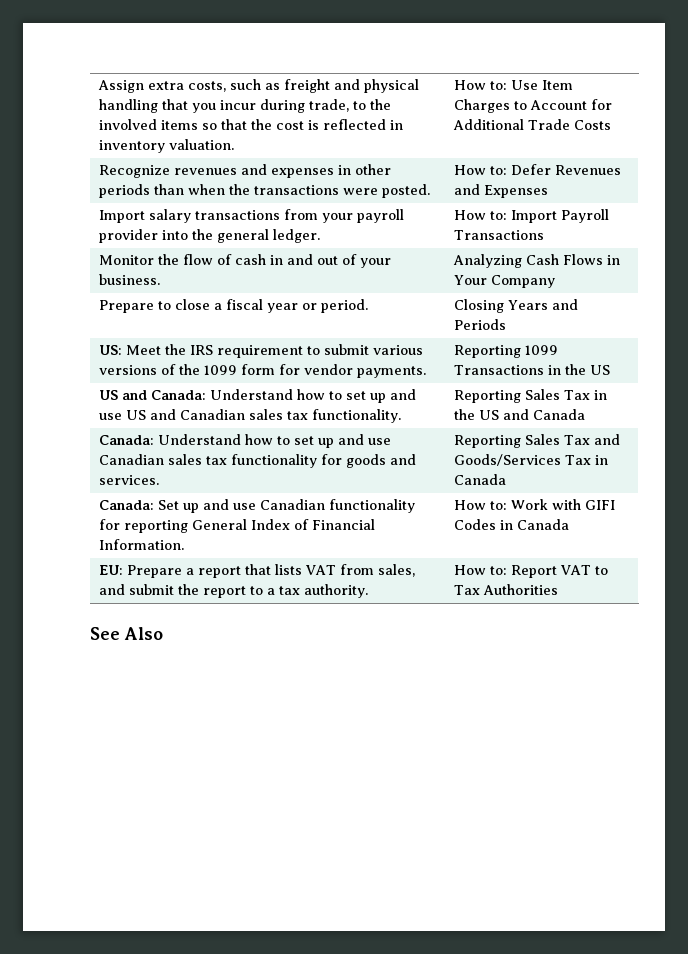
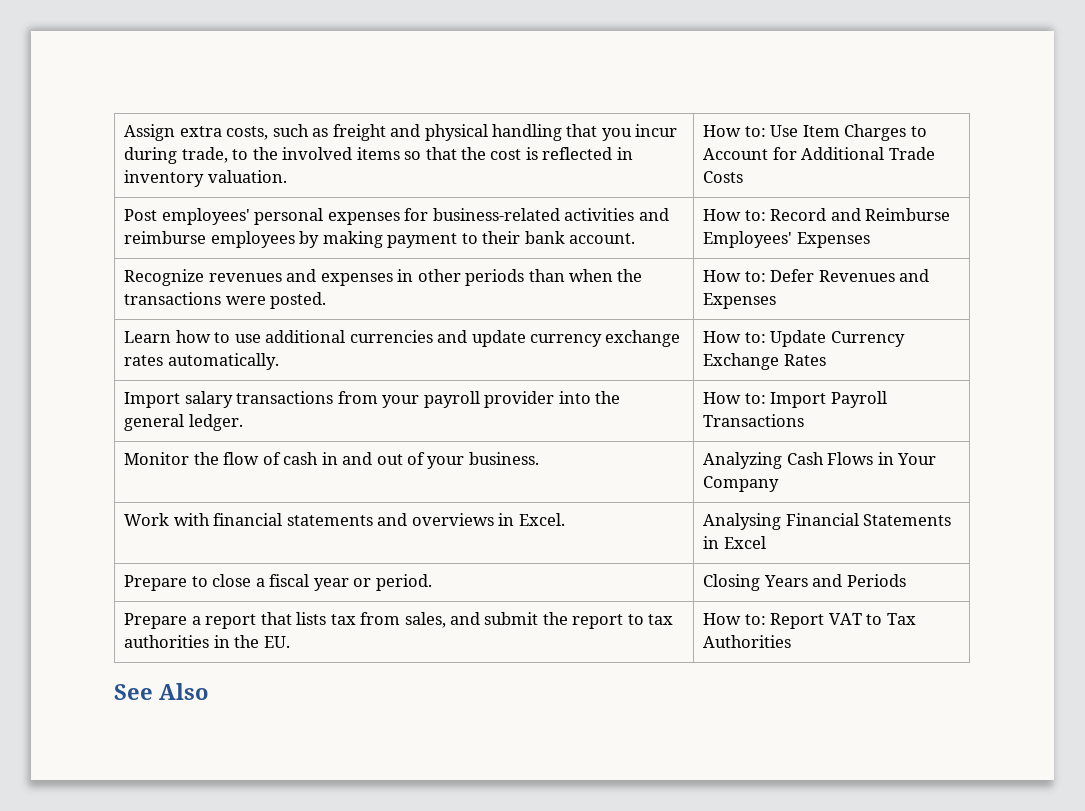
(611, 125) none -> [124,208,669,225] [124,231,635,248] [703,208,951,221] [703,231,870,248] // Post employees' personal expenses for business-related activities and reimburse employees by making payment to their bank account. | How to: Record and Reimburse Employees' Expenses
(548, 191) none -> [124,330,681,347] [124,353,279,370] [703,330,905,347] [703,353,826,370] // Learn how to use additional currencies and update currency exchange rates automatically. | How to: Update Currency Exchange Rates
(555, 281) none -> [124,513,565,526] [703,513,952,530] [703,536,766,549] // Work with financial statements and overviews in Excel. | Analysing Financial Statements in Excel
[98,344,423,358] [98,364,426,378] [453,345,558,358] [453,364,610,375] [98,389,416,403] [98,409,401,423] [453,389,607,403] [453,409,585,420] [98,434,391,448] [98,454,416,468] [98,475,159,485] [453,434,620,448] [453,454,608,466] [453,474,506,485] [98,499,415,513] [98,519,375,533] [98,539,184,550] [453,499,615,510] [453,519,569,530] [98,565,123,575] US: Meet the IRS requirement to submit various versions of the 1099 form for vendor payments. | Reporting 1099 Transactions in the US // US and Canada: Understand how to set up and use US and Canadian sales tax functionality. | Reporting Sales Tax in the US and Canada // Canada: Understand how to set up and use Canadian sales tax functionality for goods and services. | Reporting Sales Tax and Goods/Services Tax in Canada // Canada: Set up and use Canadian functionality for reporting General Index of Financial Information. | How to: Work with GIFI Codes in Canada // EU: -> (906, 580) none
[304,565,336,575] VAT -> [330,614,356,625] tax
[266,584,368,598] a tax authority. -> [648,614,674,625] [124,635,290,648] tax authorities in the EU.

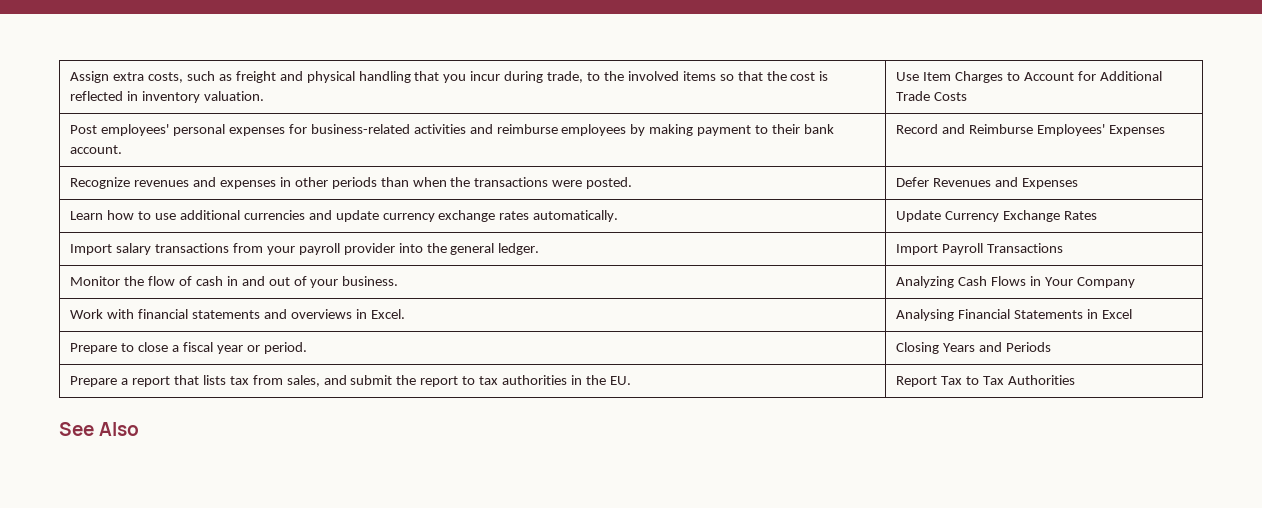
[703,125,766,137] How to: -> (264, 96) none
[703,209,766,221] How to: -> (123, 149) none
[703,270,766,282] How to: -> (633, 183) none
[703,331,766,343] How to: -> (619, 216) none
[703,392,766,404] How to: -> (540, 249) none
[703,613,862,629] How to: Report VAT -> [896,376,963,387] Report Tax

